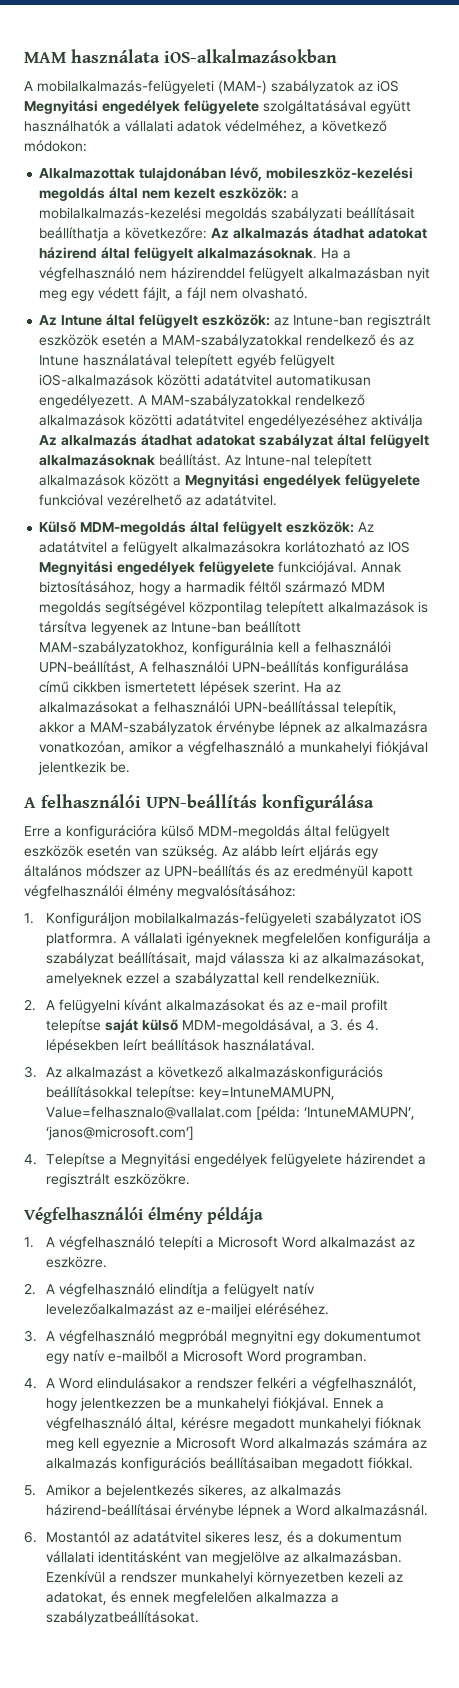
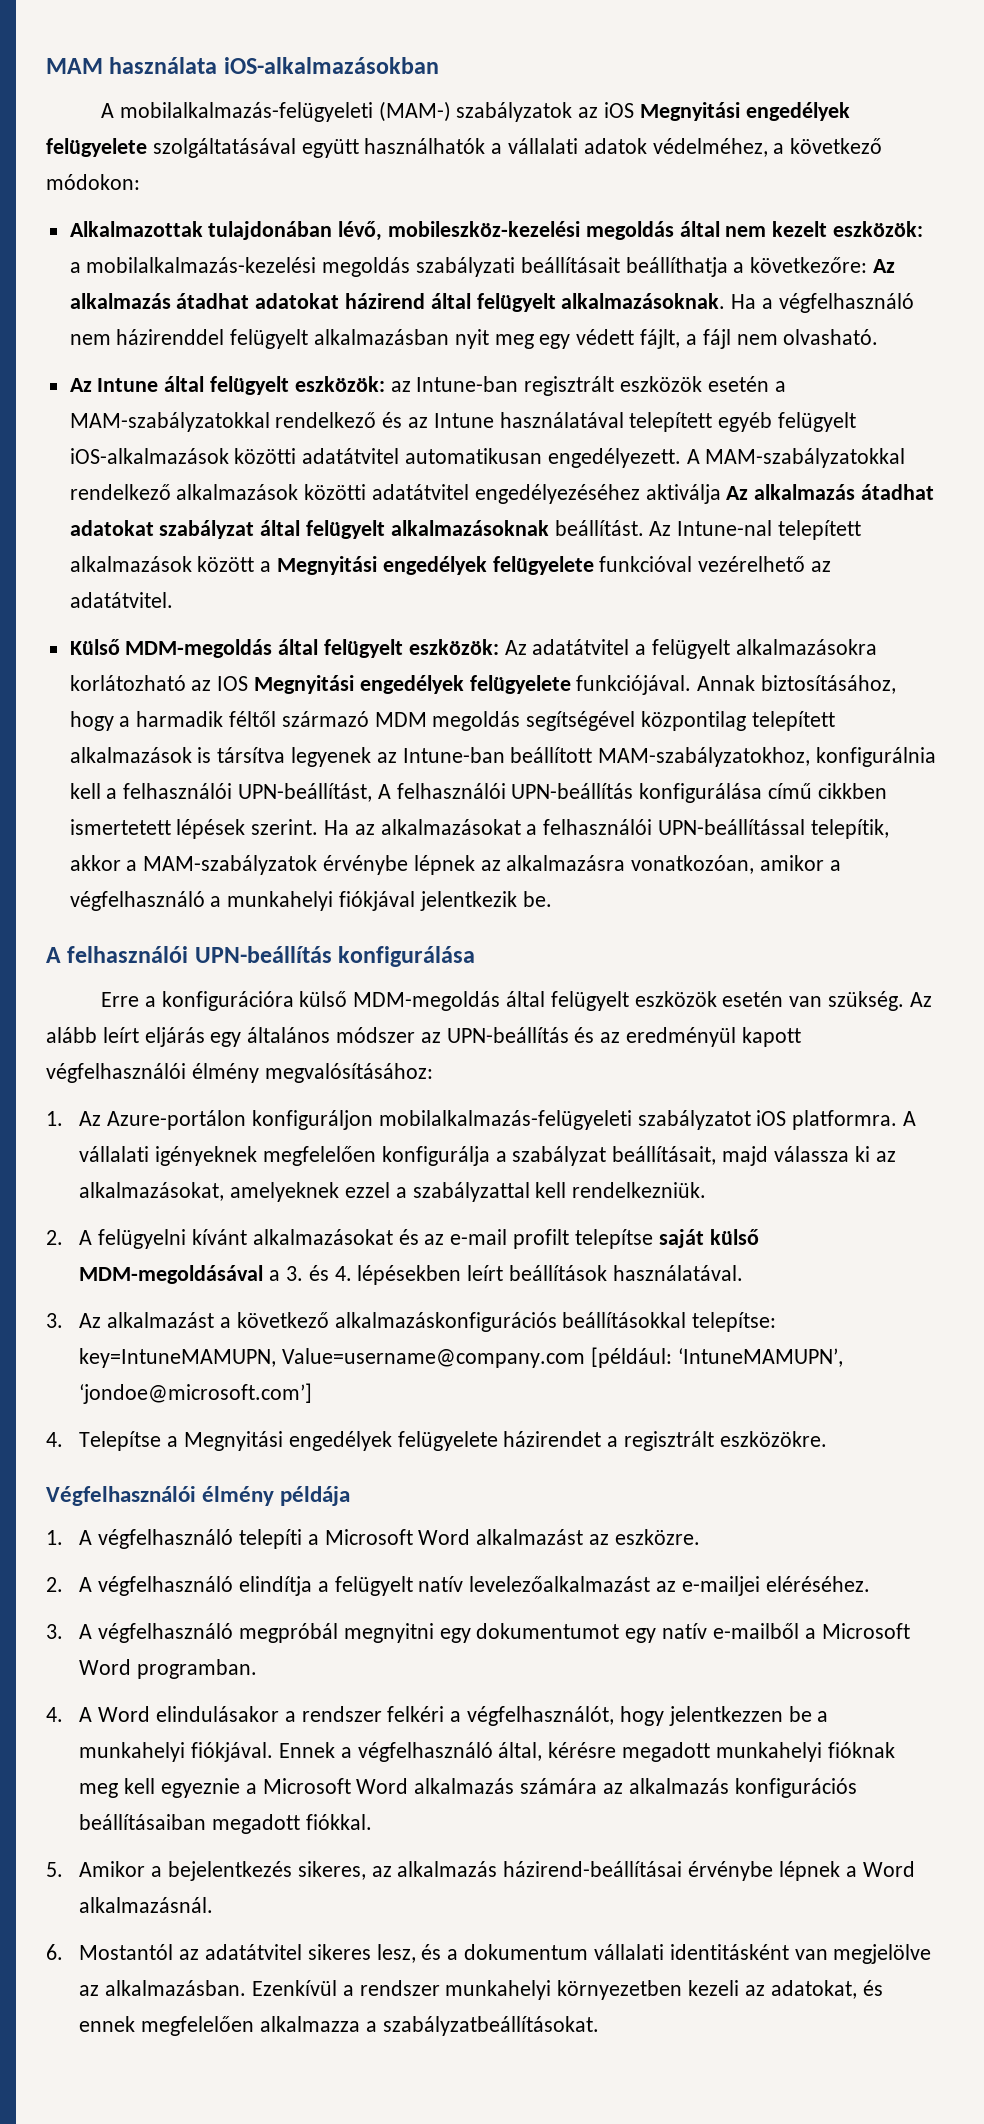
[46,912,131,926] Konfiguráljon -> [79,1110,374,1130] Az Azure-portálon konfiguráljon
[182,1019,315,1033] MDM-megoldásával, -> [79,1265,264,1284] MDM-megoldásával
[46,1106,416,1120] [46,1126,195,1140] Value=felhasznalo@vallalat.com [példa: ‘IntuneMAMUPN’, ‘janos@microsoft.com’] -> [282,1347,843,1368] [79,1383,313,1404] Value=username@company.com [például: ‘IntuneMAMUPN’, ‘jondoe@microsoft.com’]

